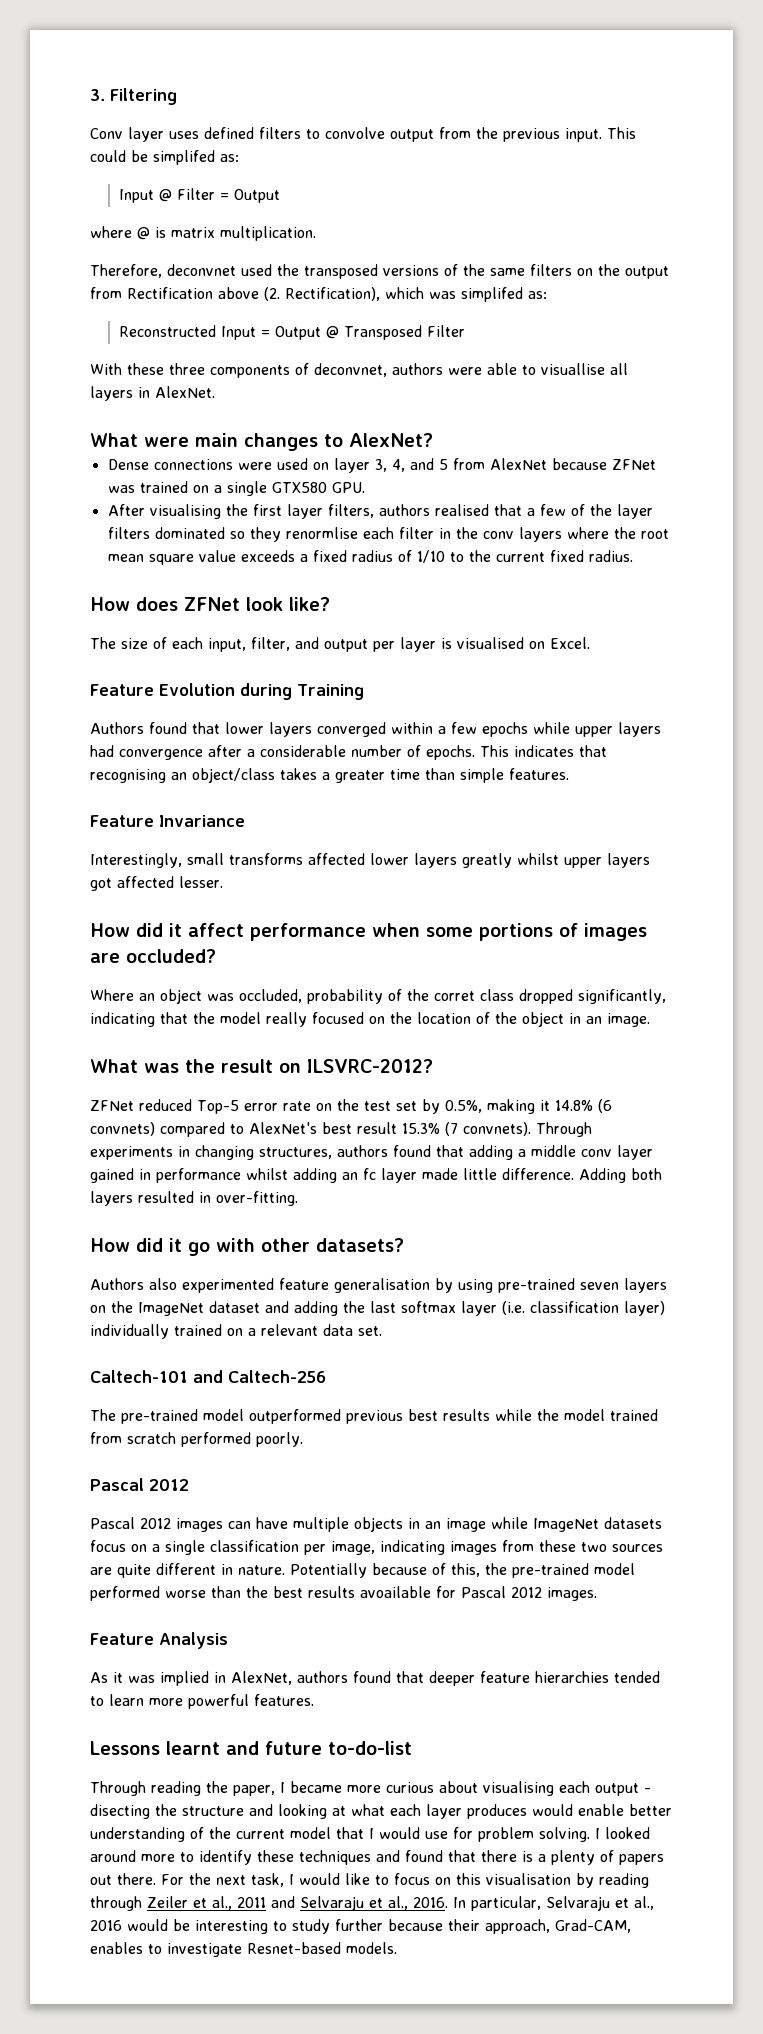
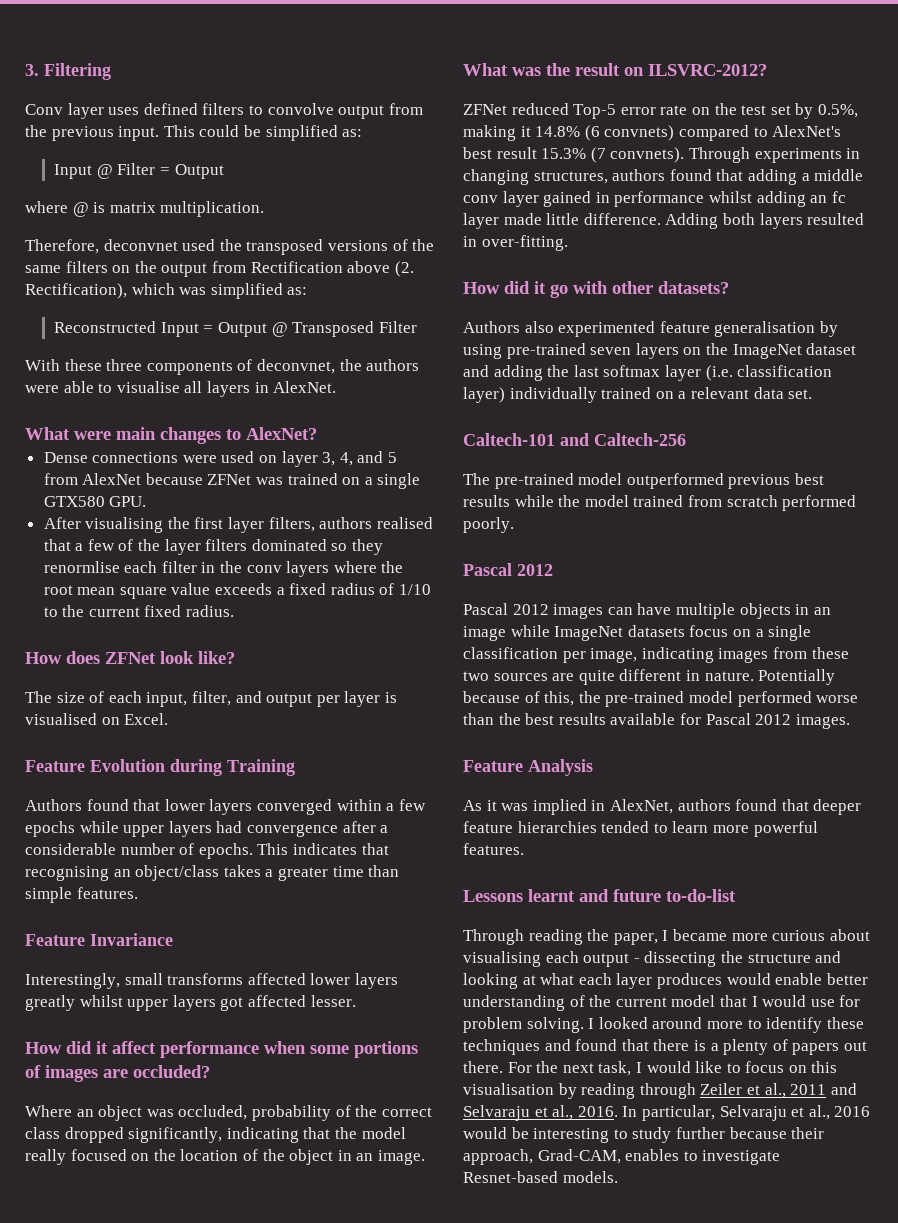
[153,150,215,165] simplifed -> [265,125,338,141] simplified
[461,287,523,302] simplifed -> [210,283,283,299] simplified
(387, 370) none -> [339,359,362,371] the
[541,363,605,375] visuallise -> [116,381,180,393] visualise
[434,991,475,1001] corret -> [381,1107,432,1117] correct
[360,1586,431,1598] avoailable -> [610,713,676,725] available
[90,1804,150,1819] disecting -> [644,951,717,967] dissecting

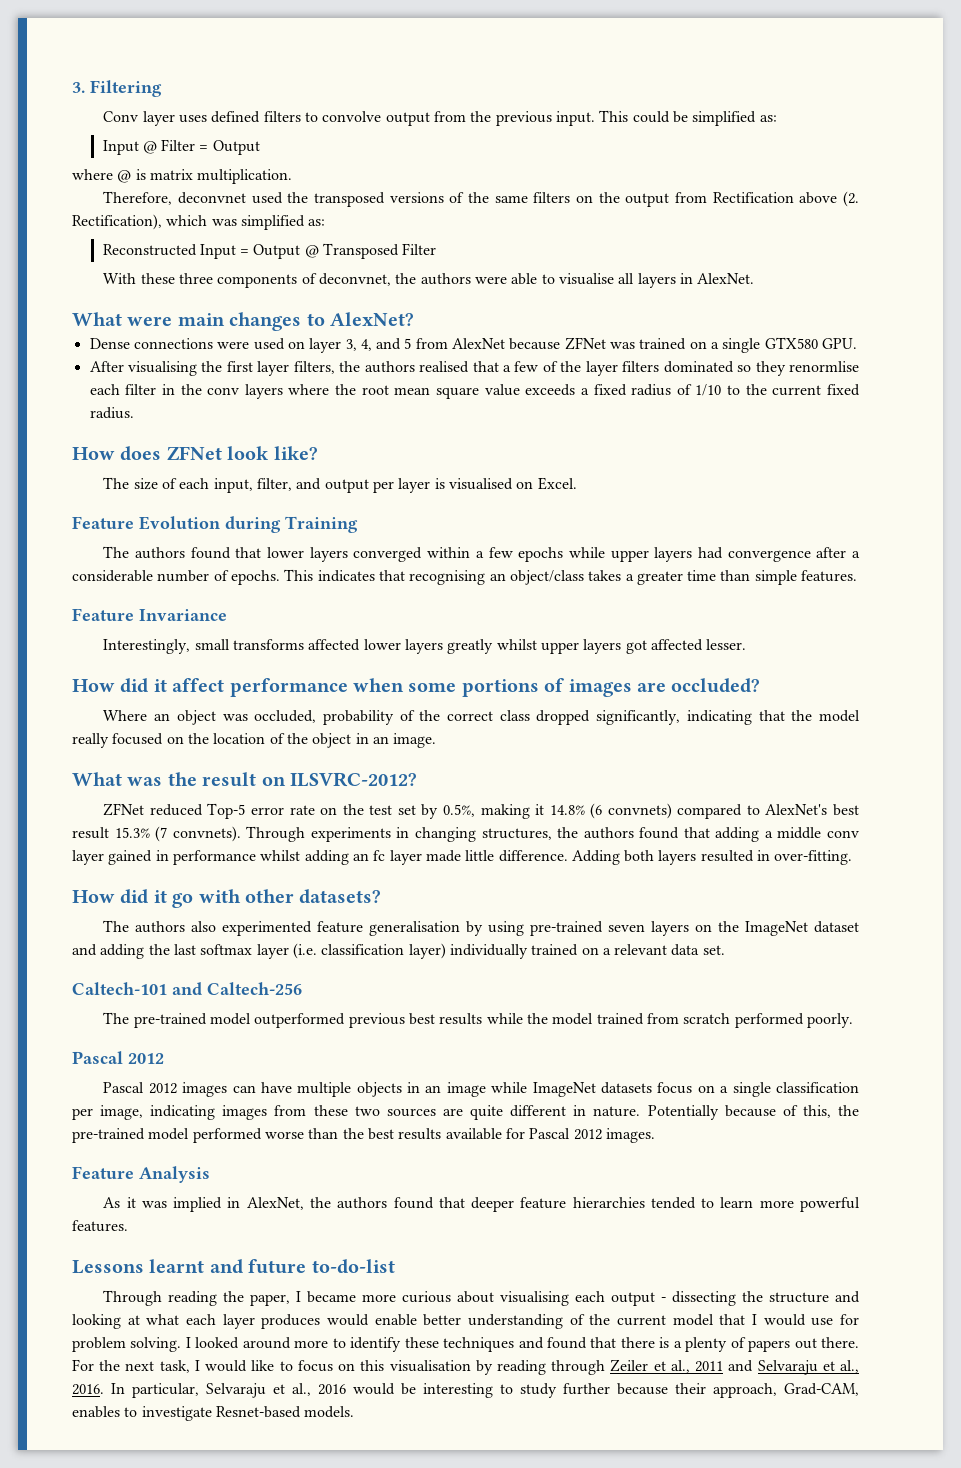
(315, 524) none -> [339,361,361,372] the
[25,799,82,811] Authors -> [103,546,186,559] The authors
(608, 177) none -> [557,827,579,838] the
[463,321,520,333] Authors -> [103,920,186,933] The authors
(673, 806) none -> [310,1197,332,1208] the

